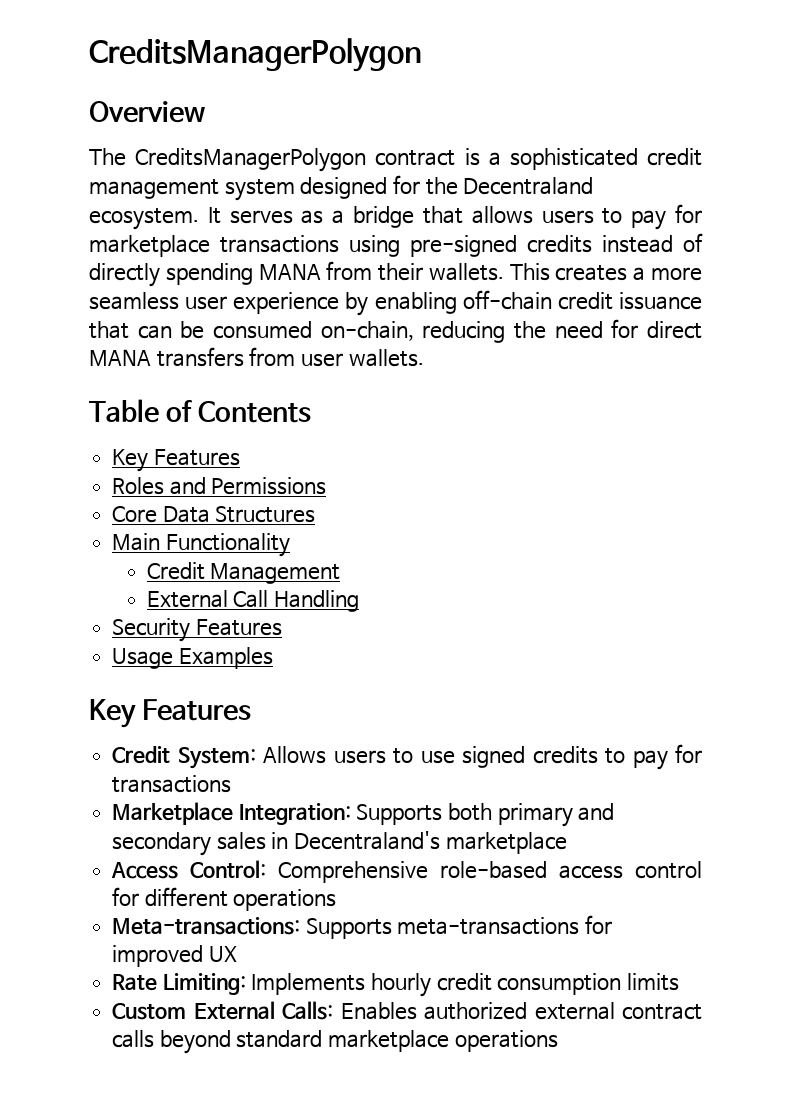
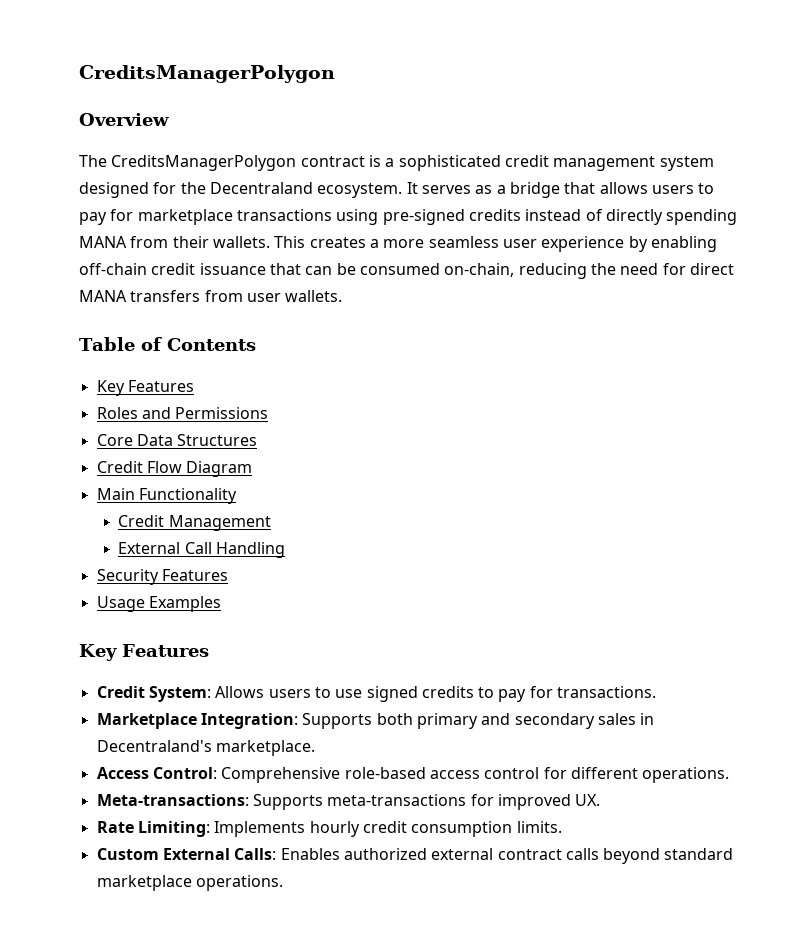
(316, 514) none -> [96,461,253,477] // Credit Flow Diagram
[112,775,232,793] transactions -> [557,686,657,698] transactions.
[445,832,567,854] marketplace -> [215,740,315,756] marketplace.
[233,889,337,911] operations -> [642,767,730,783] operations.
[208,946,237,962] UX -> [575,794,601,806] UX.
[627,973,680,991] limits -> [516,821,562,833] limits.
[454,1030,558,1052] operations -> [195,875,283,891] operations.

